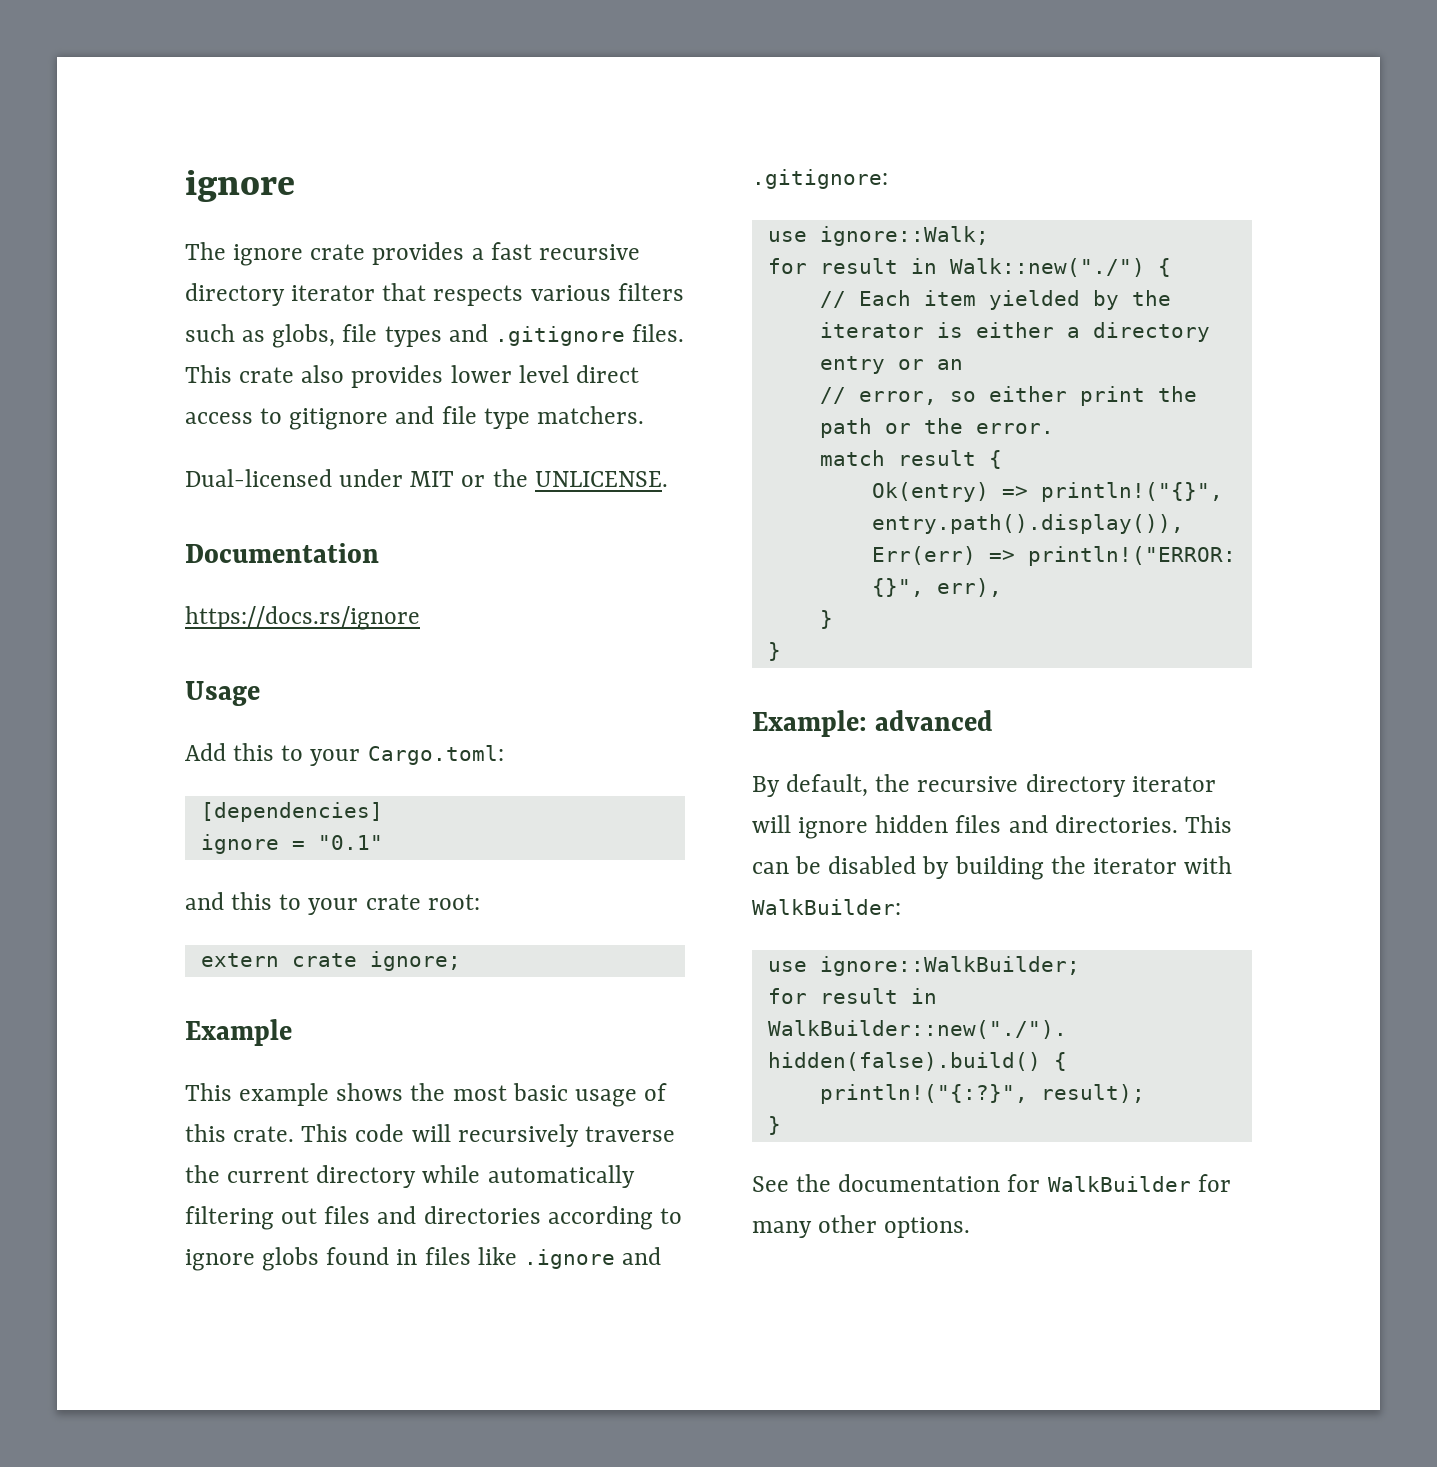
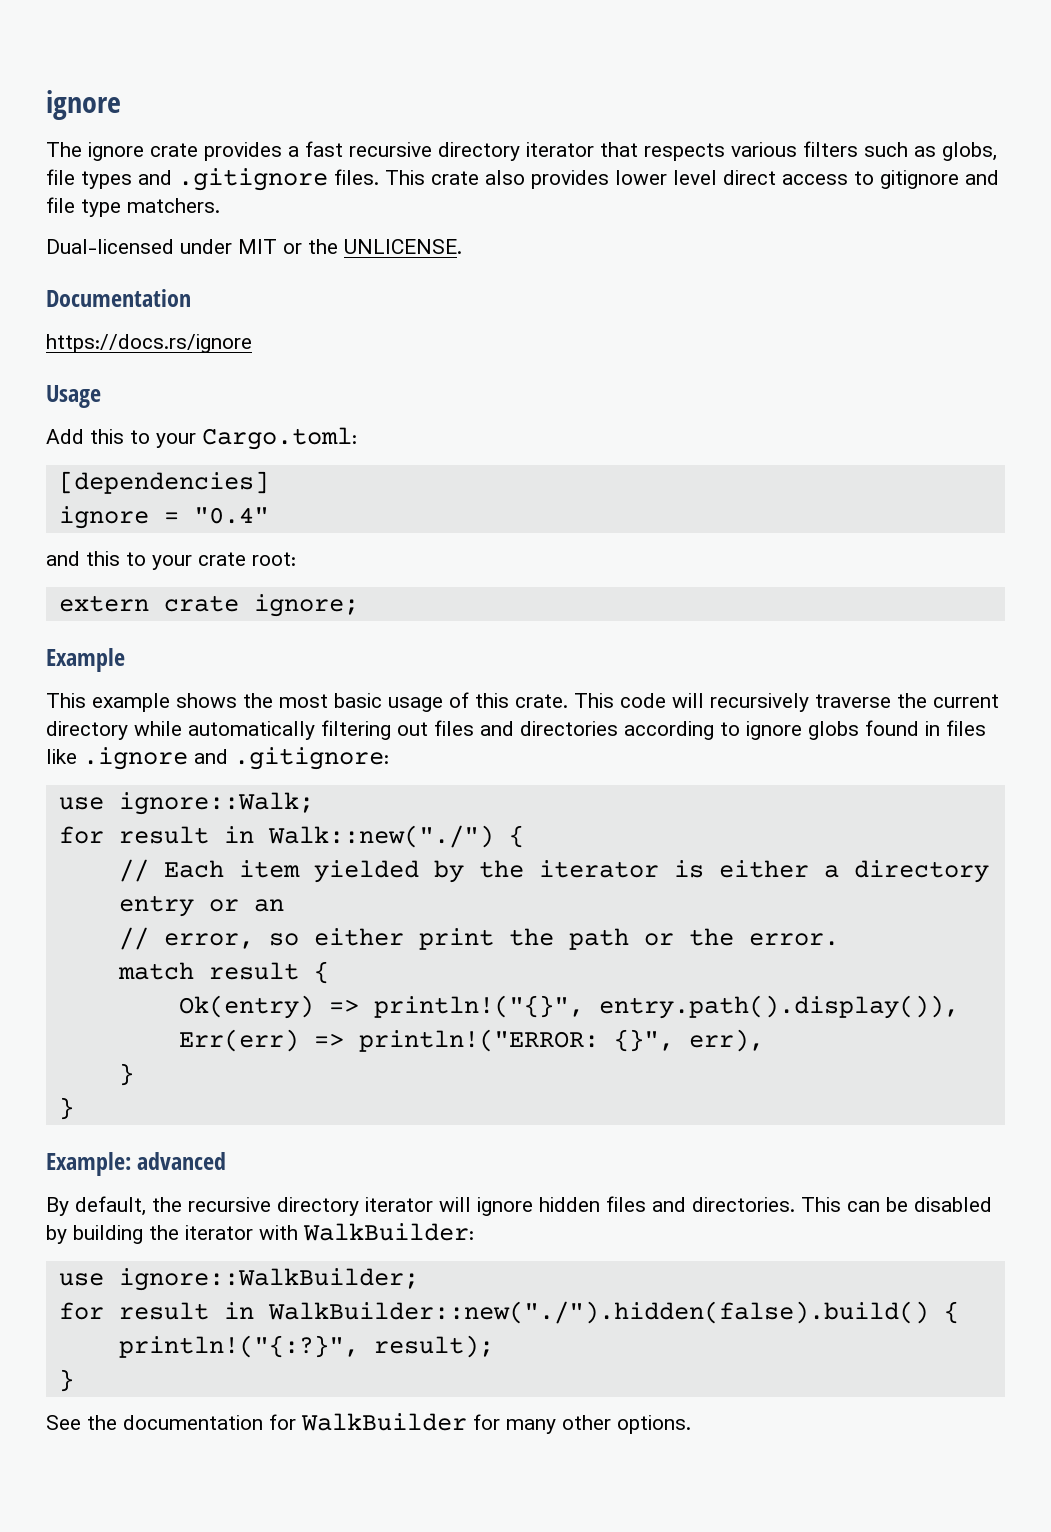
[317,835,383,850] "0.1" -> [193,507,269,524] "0.4"

